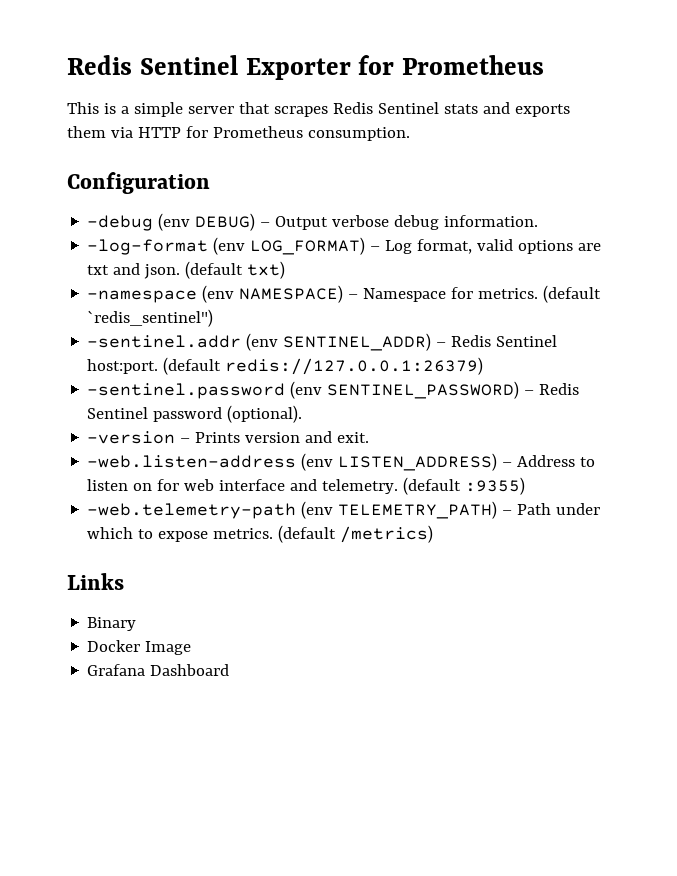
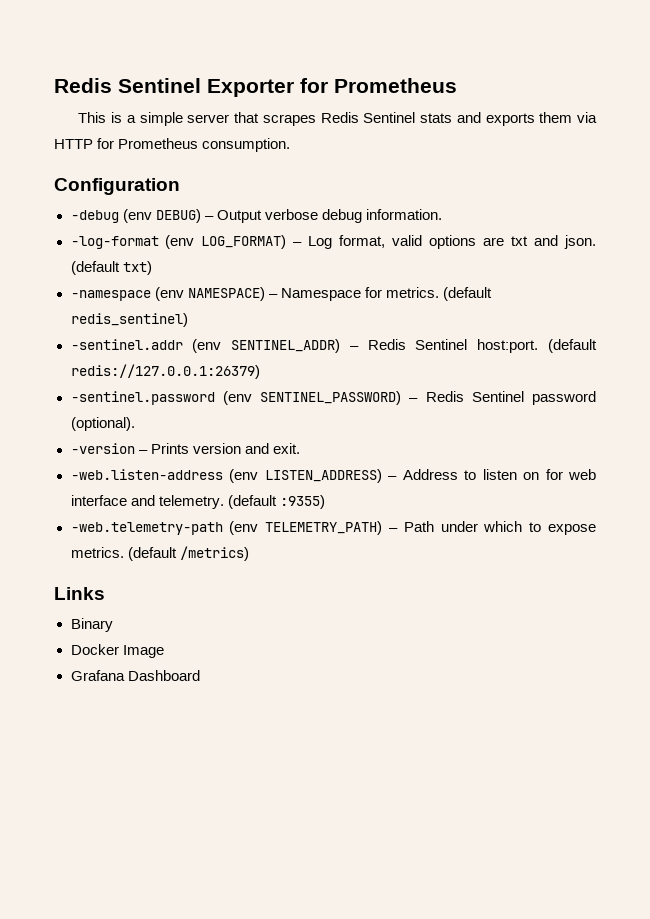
[87,309,214,327] `redis_sentinel") -> [70,313,188,327] redis_sentinel)

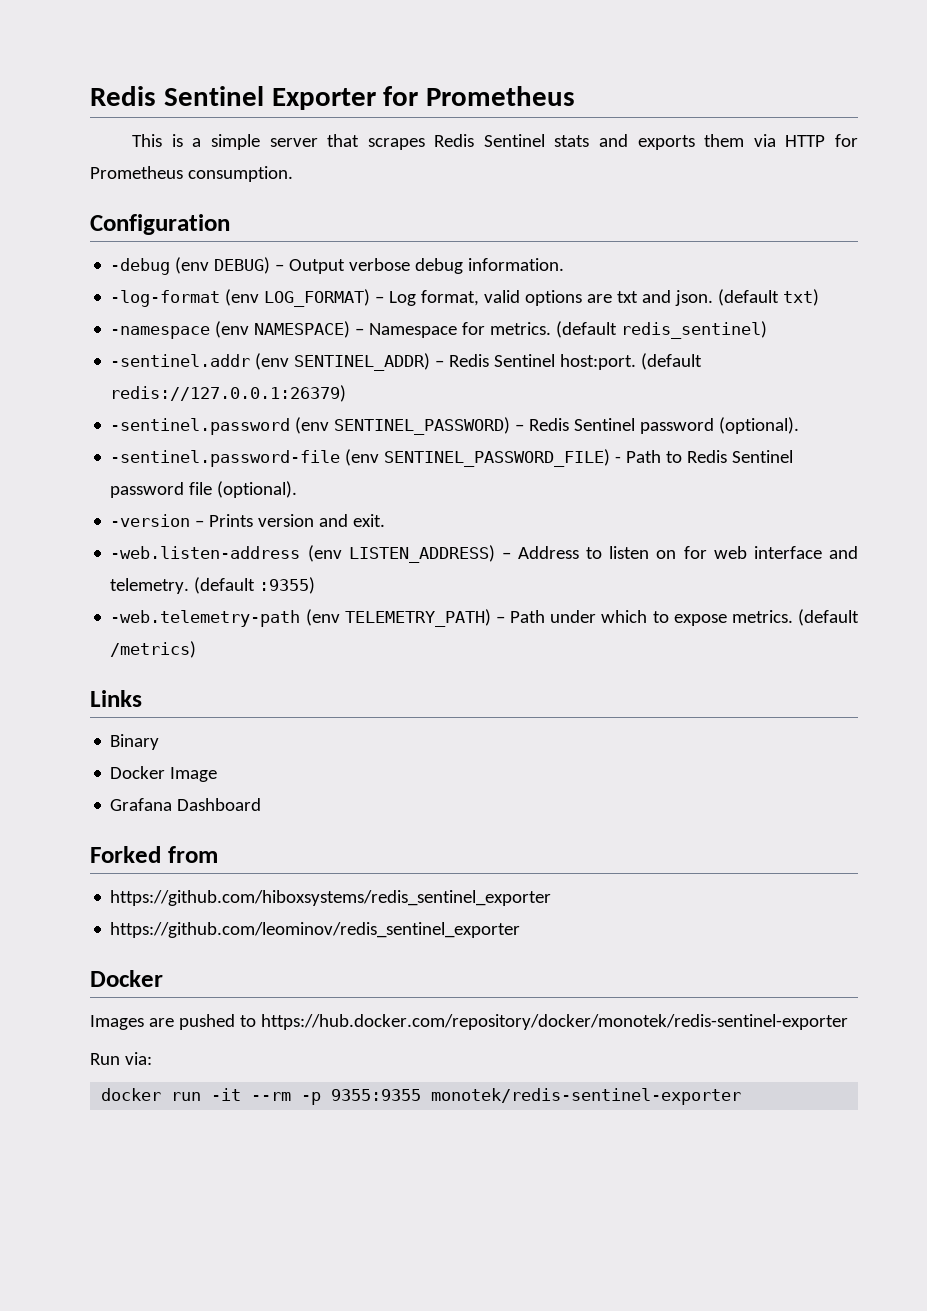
(135, 424) none -> [110,449,794,467] [110,481,298,498] // -sentinel.password-file (env SENTINEL_PASSWORD_FILE) - Path to Redis Sentinel password file (optional).
(200, 675) none -> [90,846,218,863] [110,890,552,906] [110,922,521,938] [90,970,163,987] [90,1014,848,1030] [90,1052,152,1065] [101,1088,742,1105] // Forked from // https://github.com/hiboxsystems/redis_sentinel_exporter // https://github.com/leominov/redis_sentinel_exporter // Docker // Images are pushed to https://hub.docker.com/repository/docker/monotek/redis-sentinel-exporter // Run via: // docker run -it --rm -p 9355:9355 monotek/redis-sentinel-exporter

